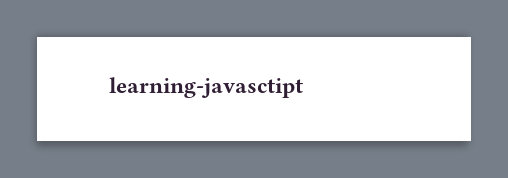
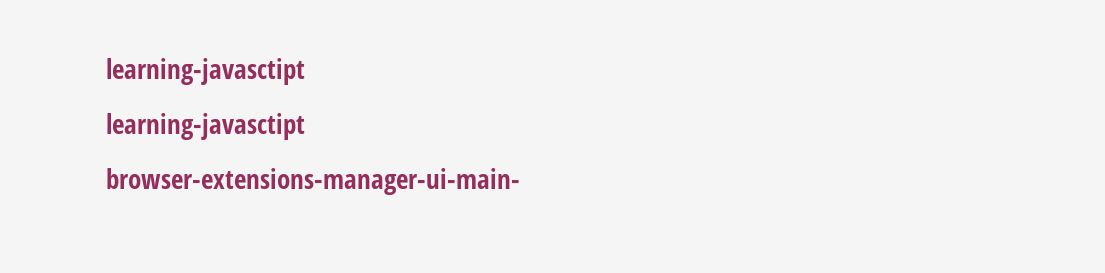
[109,77,303,98] learning-javasctipt -> [106,58,305,85] [106,113,305,140] [106,168,520,195] learning-javasctipt // learning-javasctipt // browser-extensions-manager-ui-main-

